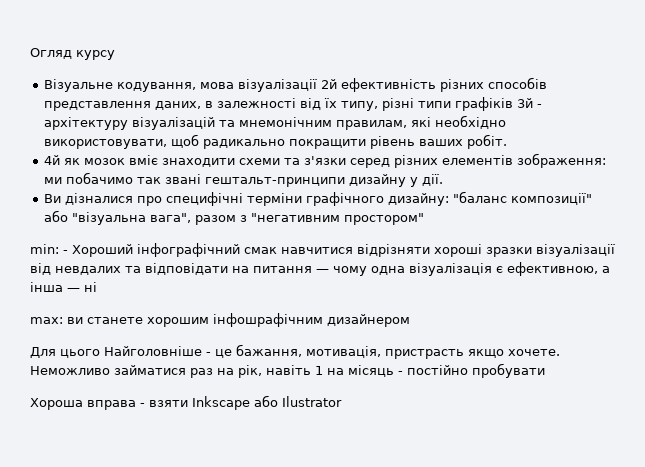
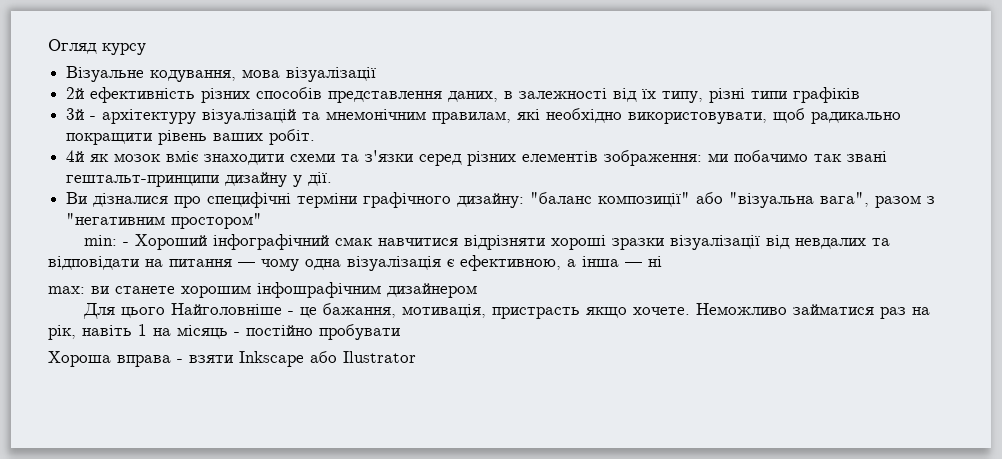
(318, 85) none -> (377, 74) //
(514, 104) none -> (861, 95) //

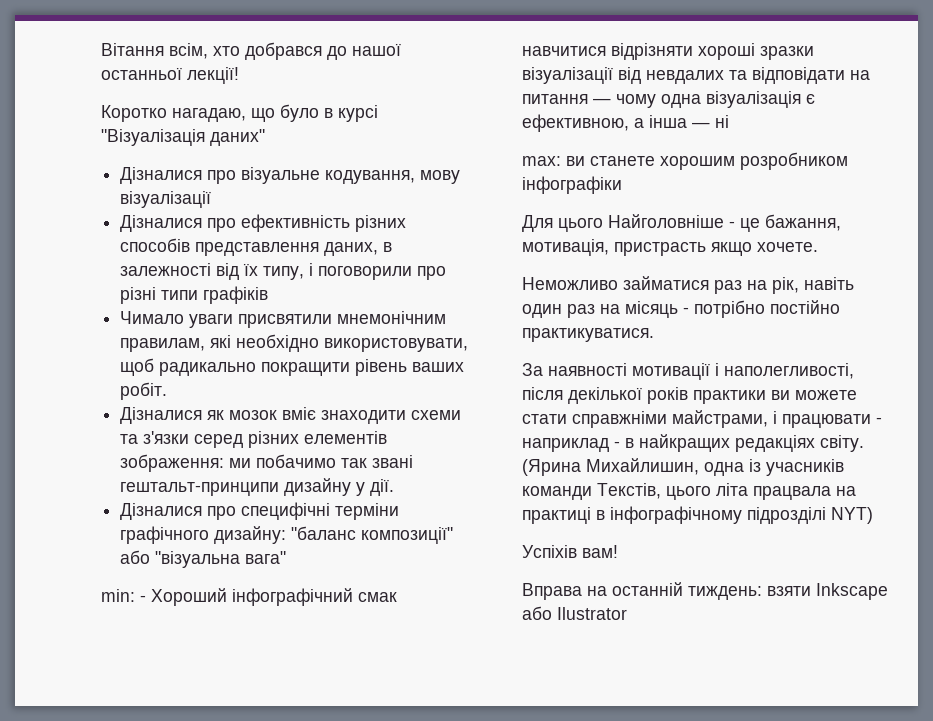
[48,39,146,55] [66,66,281,82] Огляд курсу // Візуальне кодування, мова -> [101,42,401,60] [101,67,239,84] [101,104,378,122] [101,129,265,146] [120,167,461,184] Вітання всім, хто добрався до нашої останньої лекції! // Коротко нагадаю, що було в курсі "Візуалізація даних" // Дізналися про візуальне кодування, мову
[66,87,85,99] 2й -> [120,215,237,232] Дізналися про
(704, 97) none -> [309,263,447,280] і поговорили про
[66,108,321,124] 3й - архітектуру візуалізацій та -> [120,311,333,328] Чимало уваги присвятили
[66,150,85,162] 4й -> [120,407,203,424] Дізналися
[66,192,169,207] Ви дізналися -> [120,503,203,520] Дізналися
[820,192,936,208] [66,213,263,229] вага", разом з "негативним простором" -> [245,551,287,564] вага"
[257,282,477,298] інфошрафічним дизайнером -> [740,152,848,170] [522,176,622,194] розробником інфографіки
(691, 311) none -> (818, 247) //
[138,324,147,336] 1 -> [522,304,595,318] один раз
[246,324,400,340] [48,351,183,367] постійно пробувати // Хороша вправа - -> [694,300,840,318] [522,328,654,342] [522,363,854,380] [522,387,857,404] [522,410,882,428] [522,434,864,452] [522,458,844,476] [522,483,856,500] [522,506,873,524] [522,545,618,558] [522,582,762,600] потрібно постійно практикуватися. // За наявності мотивації і наполегливості, після декілької років практики ви можете стати справжніми майстрами, і працювати - наприклад - в найкращих редакціях світу. (Ярина Михайлишин, одна із учасників команди Текстів, цього літа працвала на практиці в інфографічному підрозділі NYT) // Успіхів вам! // Вправа на останній тиждень:

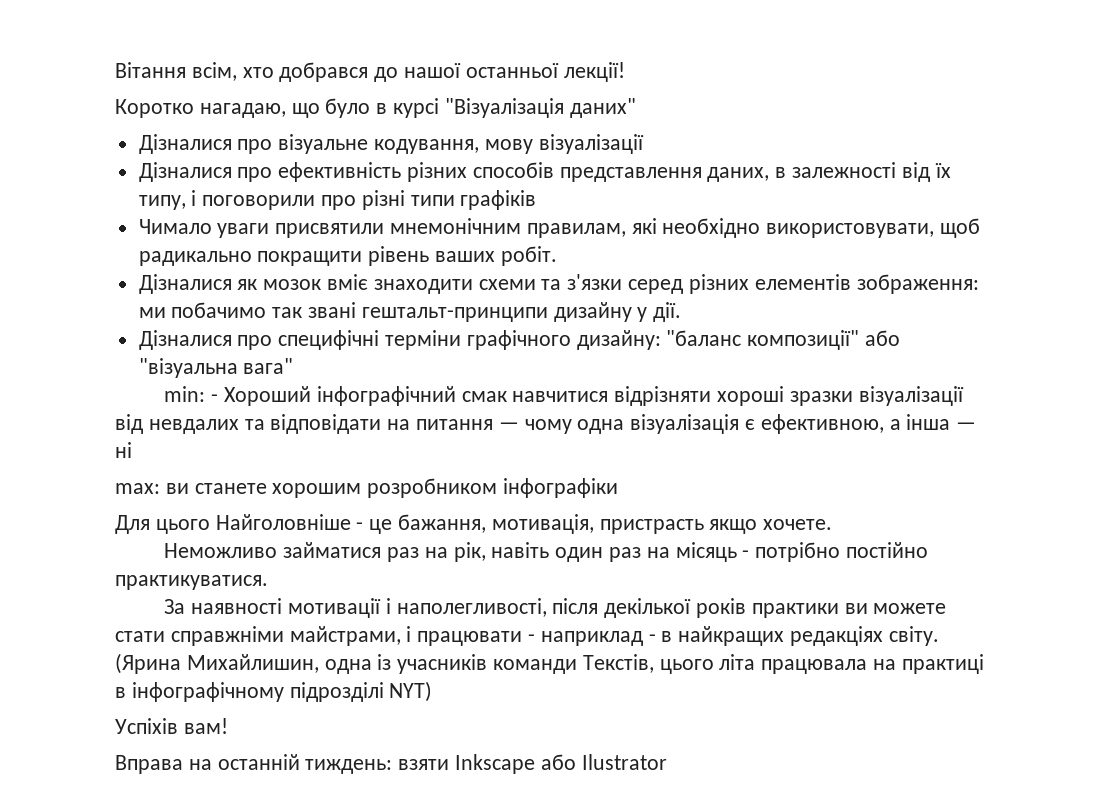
[753,486,831,500] працвала -> [761,659,868,674] працювала

